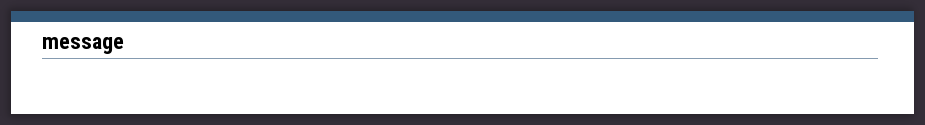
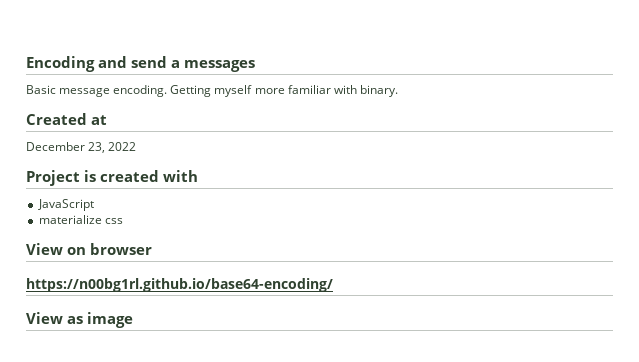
[42,37,124,54] message -> [26,56,255,72] [26,85,398,97] [26,113,107,125] [26,142,137,153] [26,170,198,186] [37,199,94,211] [38,215,123,224] [26,243,152,255] [26,278,333,292] [26,312,133,328] Encoding and send a messages // Basic message encoding. Getting myself more familiar with binary. // Created at // December 23, 2022 // Project is created with // JavaScript // materialize css // View on browser // https://n00bg1rl.github.io/base64-encoding/ // View as image

